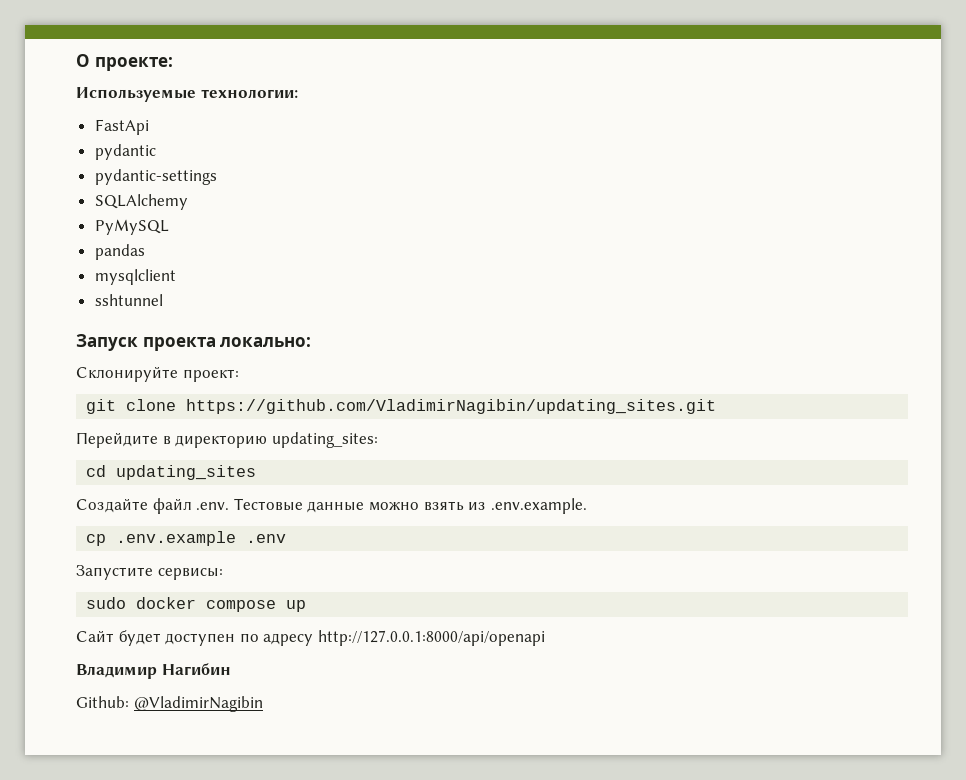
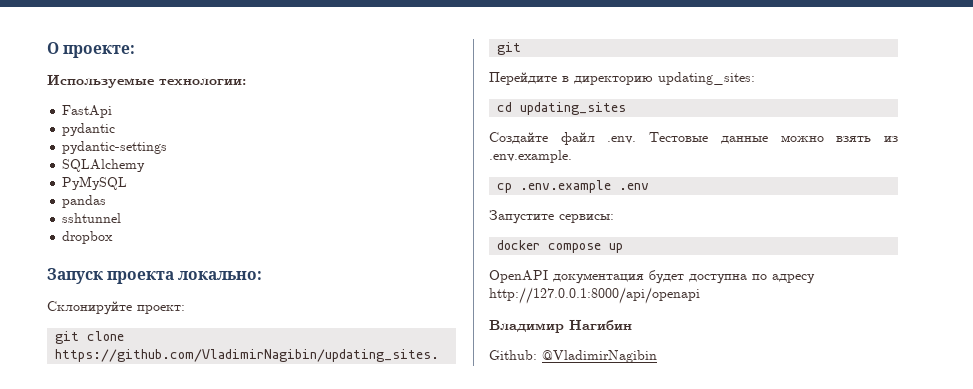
[94,269,176,285] [94,294,163,306] mysqlclient // sshtunnel -> [62,213,122,223] [62,231,114,244] sshtunnel // dropbox
[86,597,127,609] sudo -> (614, 218) none
[76,630,236,646] Сайт будет доступен -> [489,270,747,284] OpenAPI документация будет доступна

